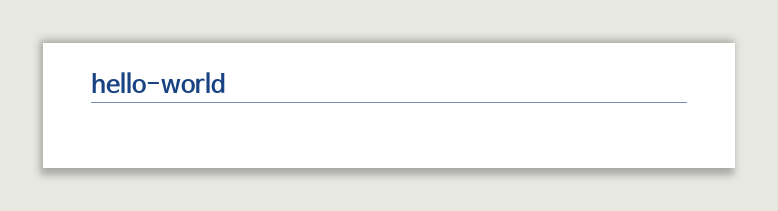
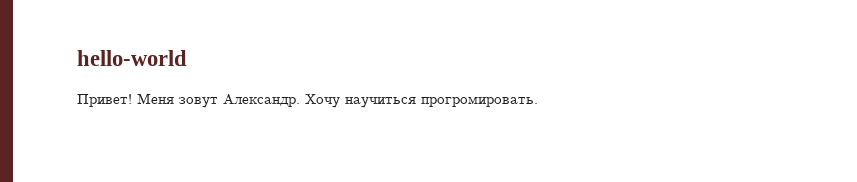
(226, 83) none -> [77,93,538,108] // Привет! Меня зовут Александр. Хочу научиться прогромировать.

